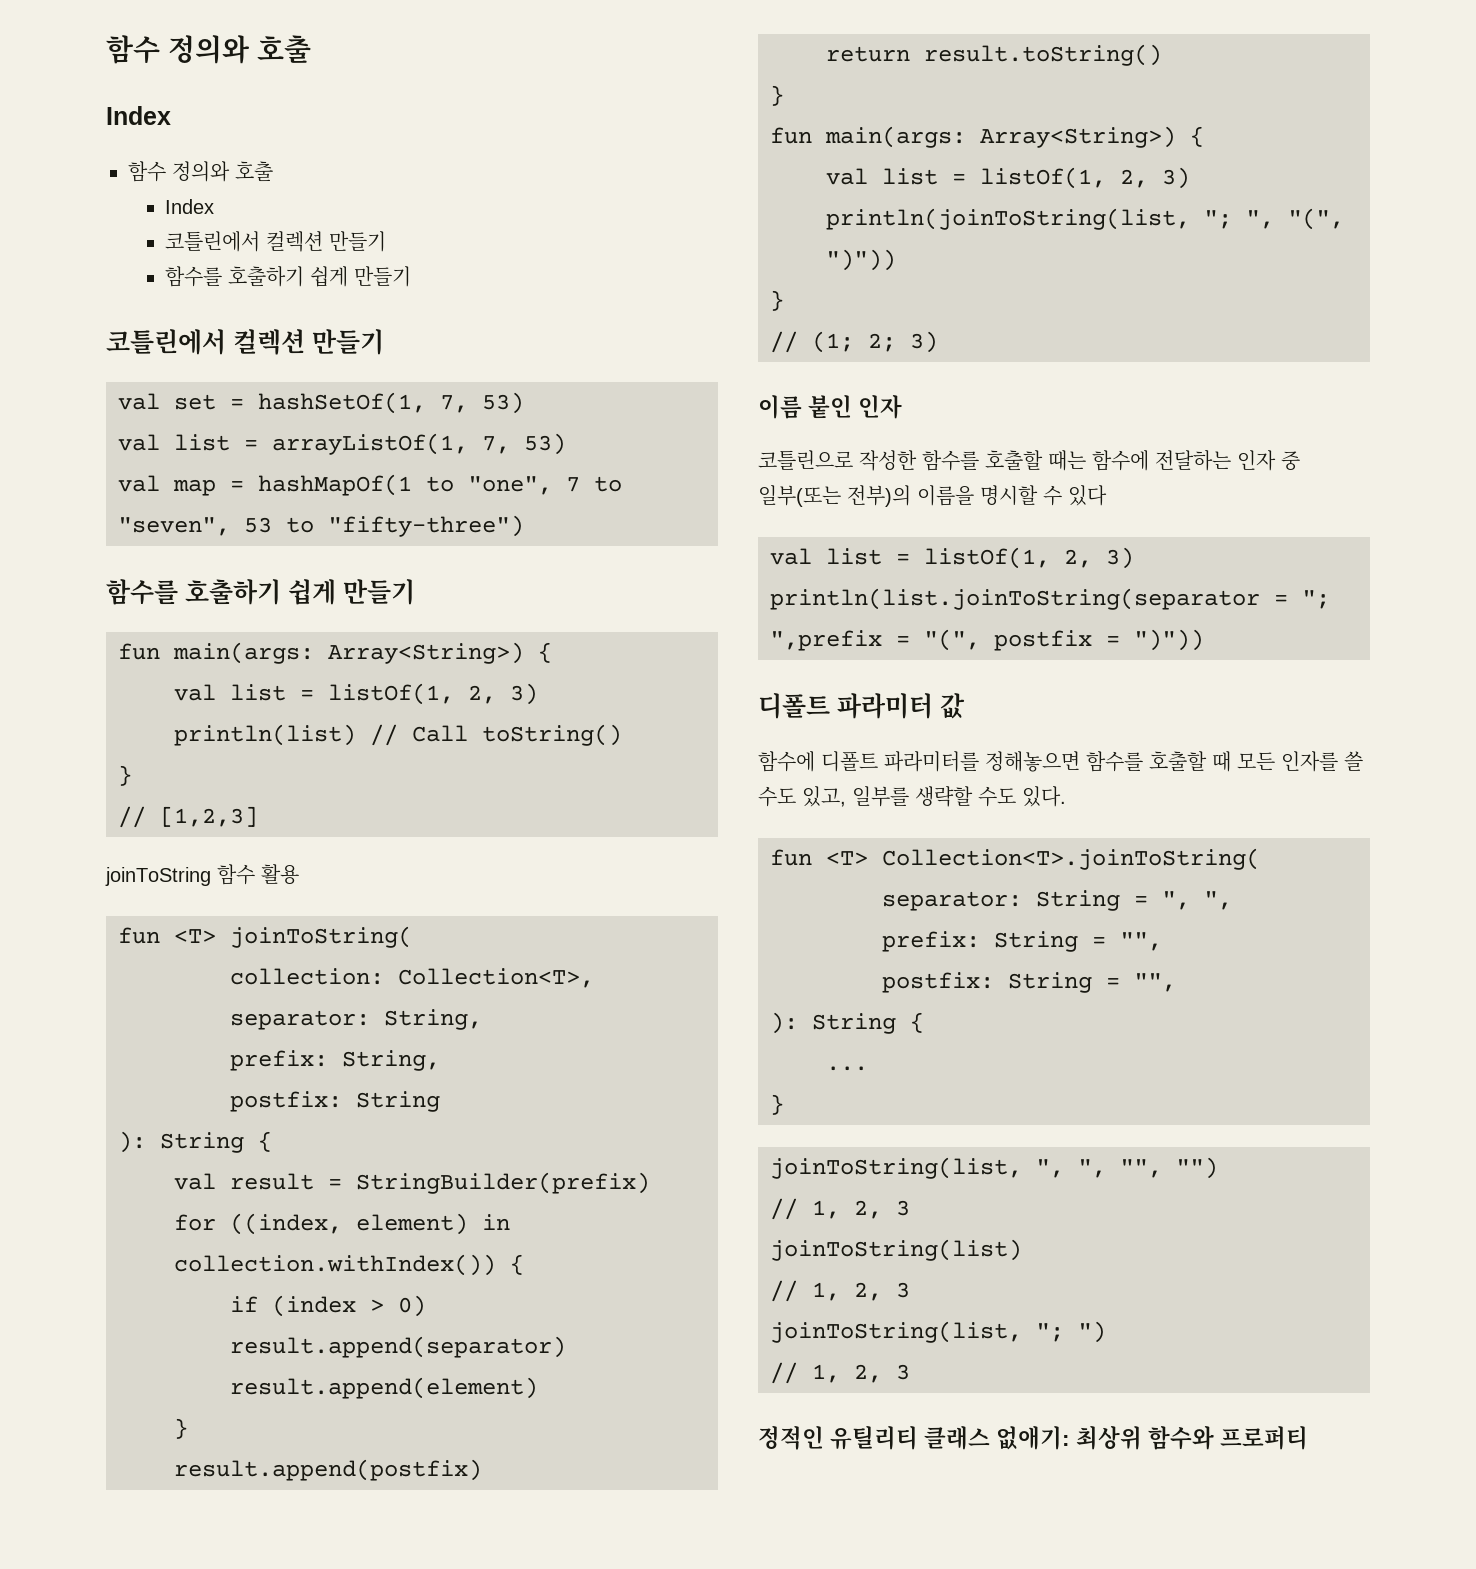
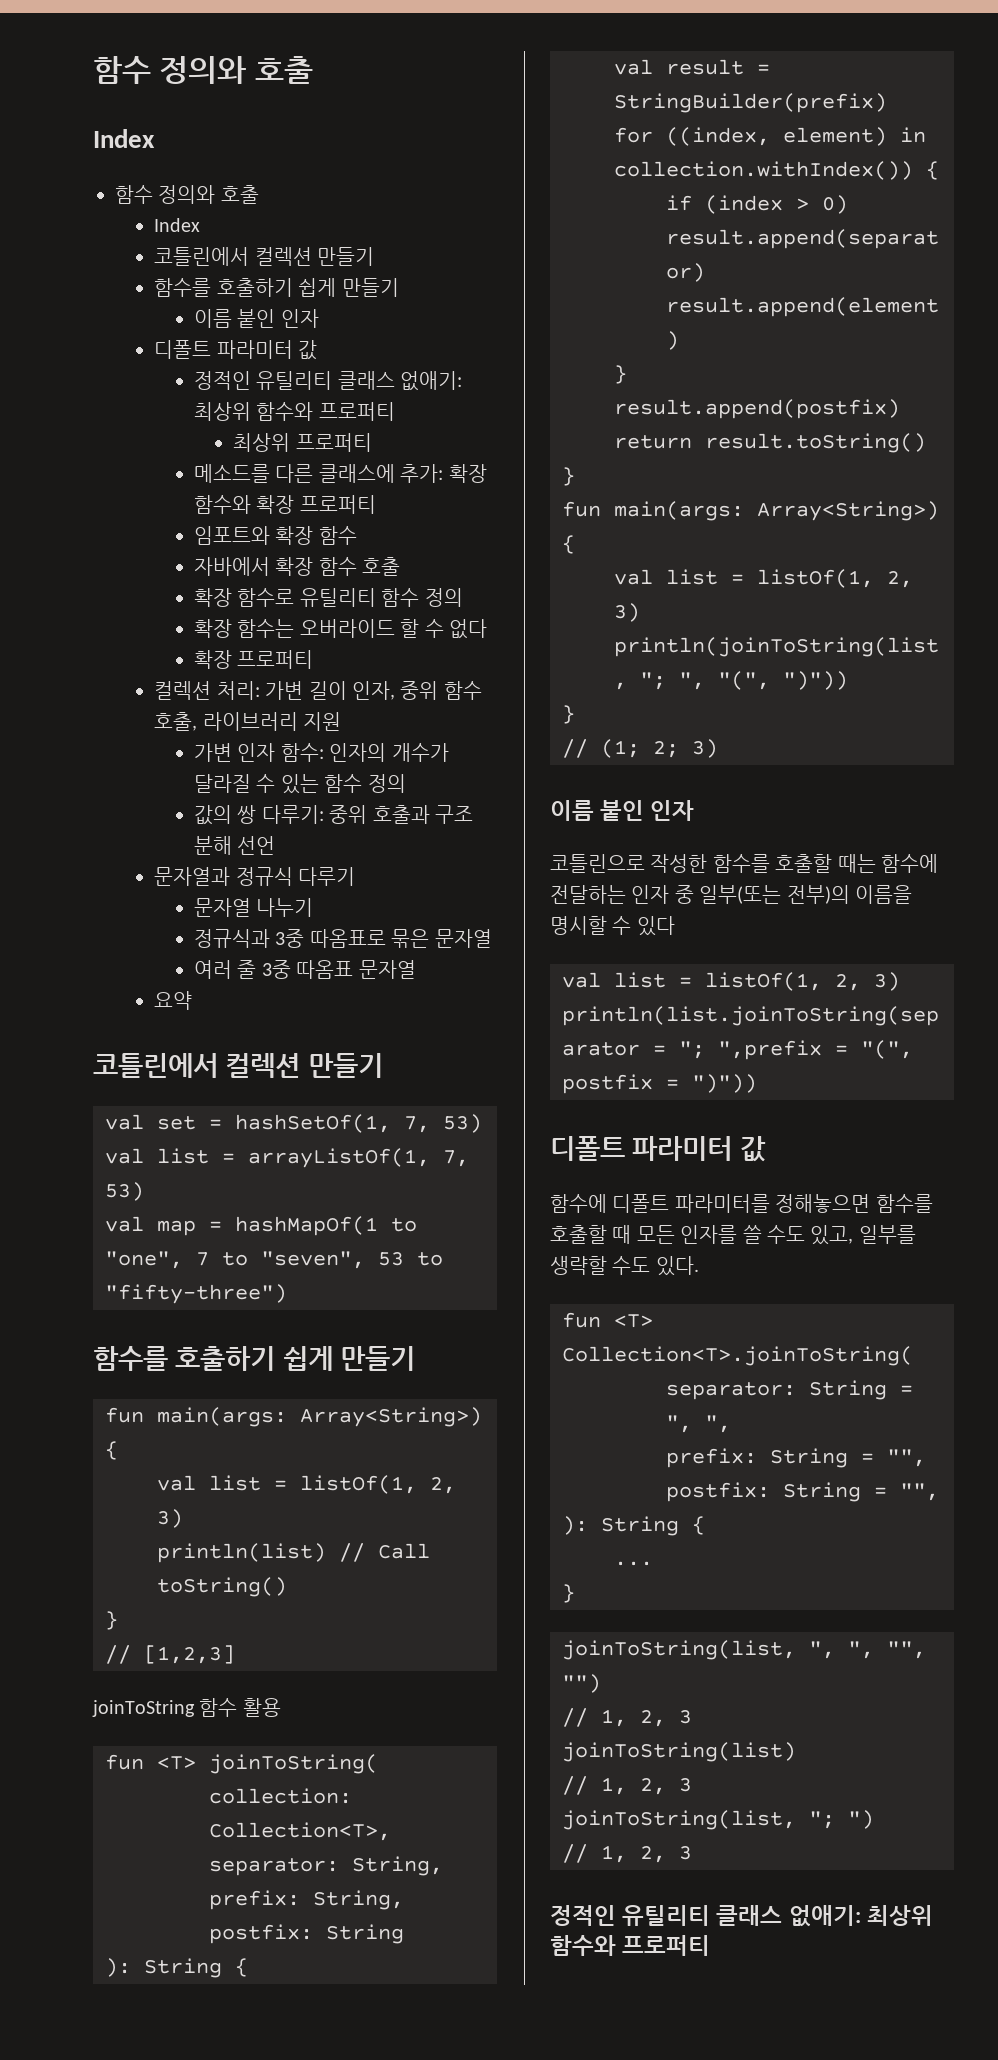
(411, 276) none -> [193,309,319,328] [154,340,318,360] [193,371,463,391] [193,402,395,421] [233,433,372,452] [193,464,487,483] [193,495,376,514] [193,526,357,545] [193,557,401,576] [193,588,463,607] [193,619,487,639] [193,650,314,669] [154,681,482,700] [154,712,342,731] [193,743,449,762] [193,774,406,794] [193,805,473,825] [193,836,276,855] [154,867,356,886] [193,898,314,917] [193,929,492,948] [193,960,416,979] [154,991,193,1010] // 이름 붙인 인자 // 디폴트 파라미터 값 // 정적인 유틸리티 클래스 없애기: 최상위 함수와 프로퍼티 // 최상위 프로퍼티 // 메소드를 다른 클래스에 추가: 확장 함수와 확장 프로퍼티 // 임포트와 확장 함수 // 자바에서 확장 함수 호출 // 확장 함수로 유틸리티 함수 정의 // 확장 함수는 오버라이드 할 수 없다 // 확장 프로퍼티 // 컬렉션 처리: 가변 길이 인자, 중위 함수 호출, 라이브러리 지원 // 가변 인자 함수: 인자의 개수가 달라질 수 있는 함수 정의 // 값의 쌍 다루기: 중위 호출과 구조 분해 선언 // 문자열과 정규식 다루기 // 문자열 나누기 // 정규식과 3중 따옴표로 묶은 문자열 // 여러 줄 3중 따옴표 문자열 // 요약

